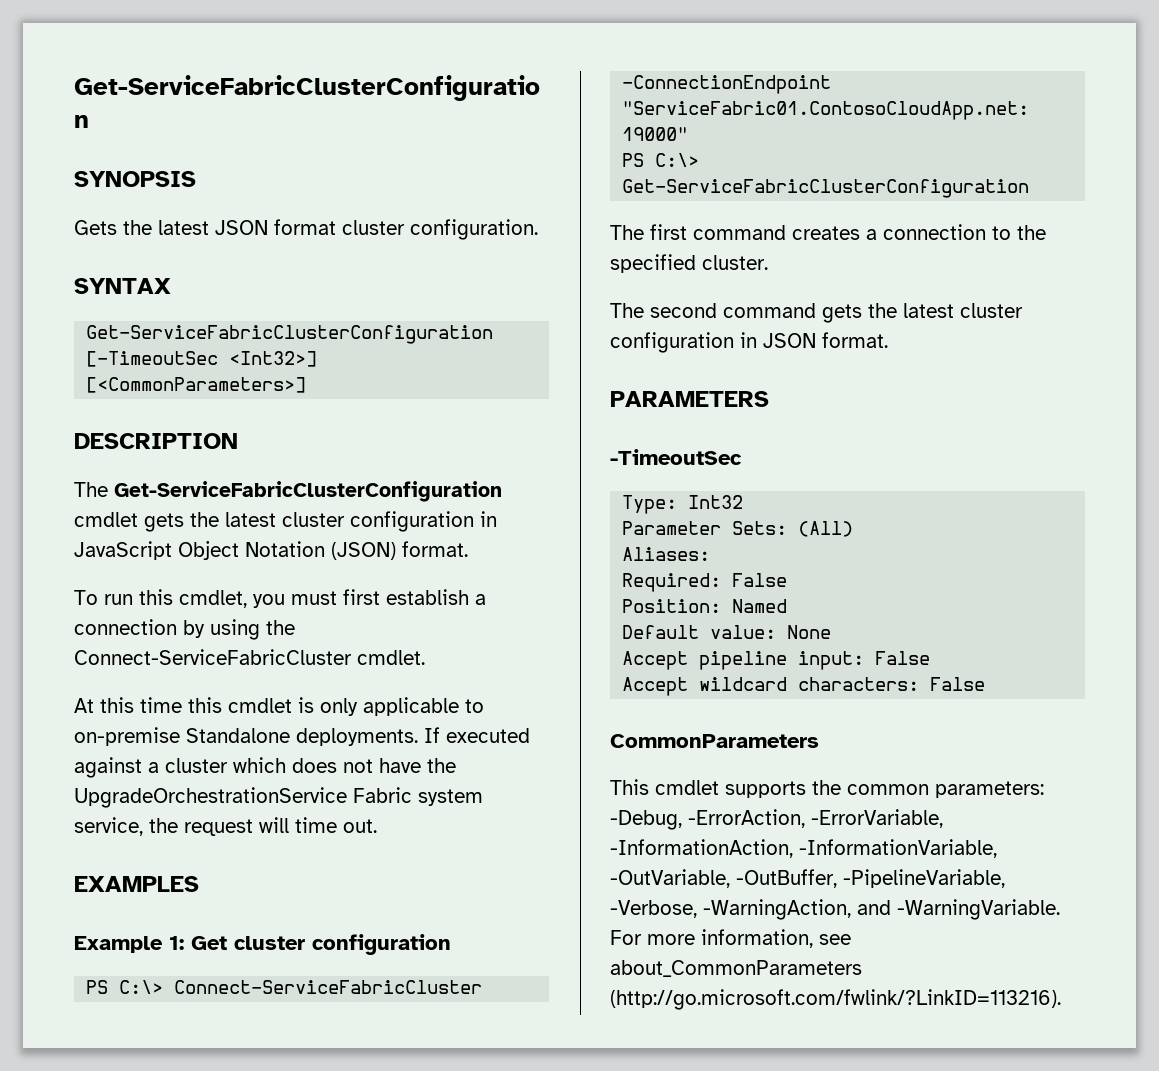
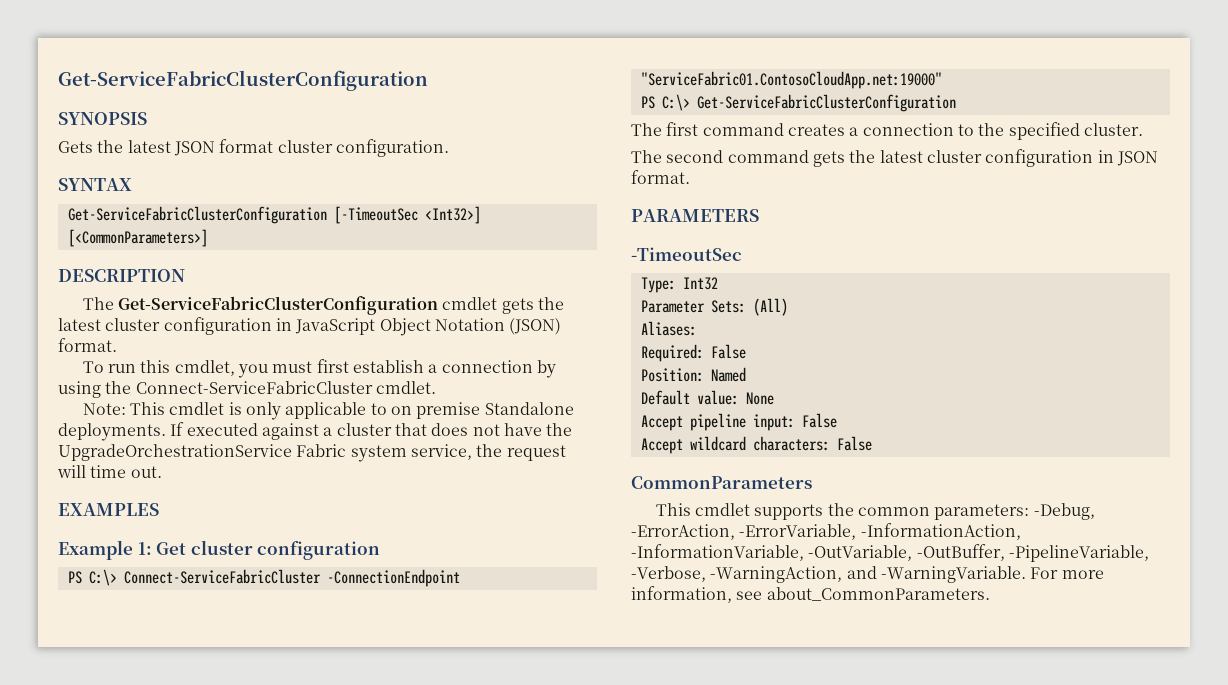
[74,697,222,713] At this time this -> [82,402,166,415] Note: This
[74,727,180,746] on-premise -> [391,402,481,419] on premise
[233,757,286,773] which -> [394,423,427,436] that
[610,960,862,977] [610,989,1061,1010] about_CommonParameters (http://go.microsoft.com/fwlink/?LinkID=113216). -> [766,587,990,601] about_CommonParameters.

